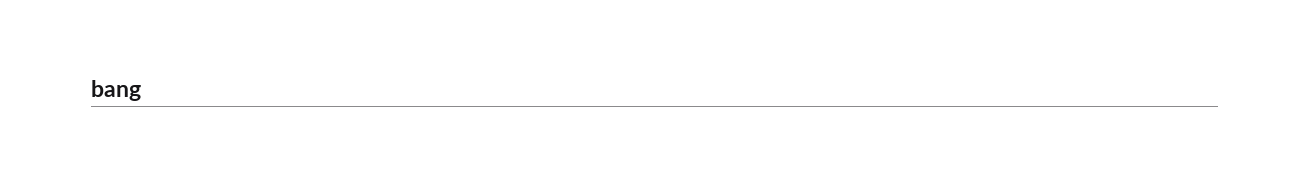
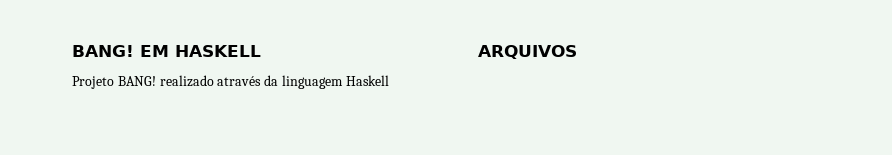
[91,80,141,101] bang -> [72,45,261,57] [72,75,389,89] [478,45,577,59] BANG! EM HASKELL // Projeto BANG! realizado através da linguagem Haskell // ARQUIVOS

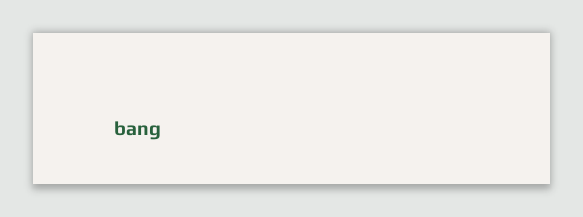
[72,45,261,57] [72,75,389,89] [478,45,577,59] BANG! EM HASKELL // Projeto BANG! realizado através da linguagem Haskell // ARQUIVOS -> [114,121,161,140] bang

